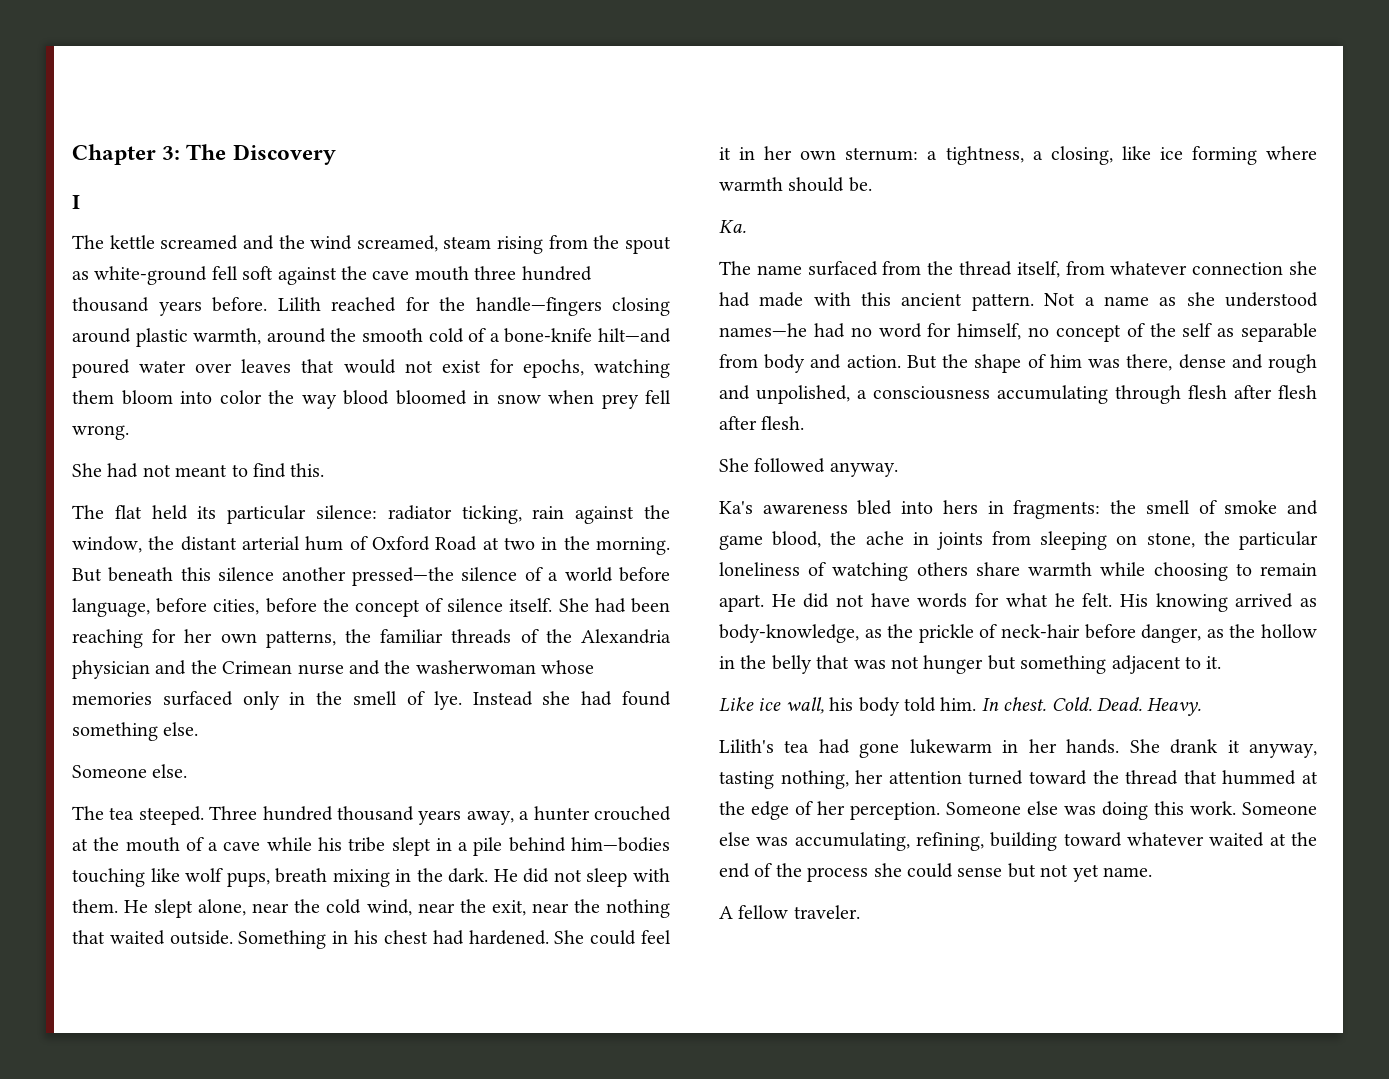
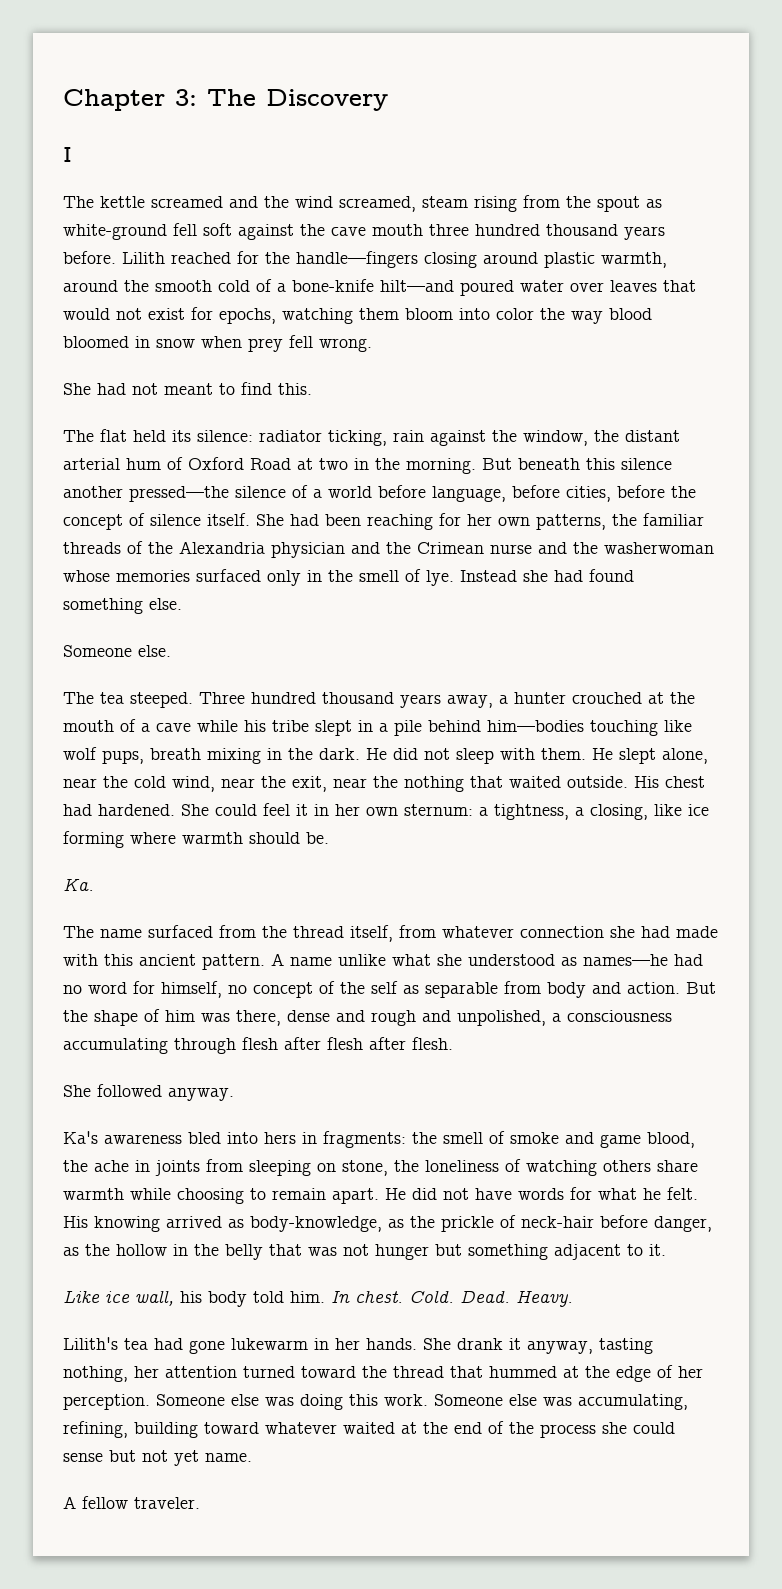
[227,505,307,524] particular -> (191, 436) none
[238,930,379,949] Something in his -> [634,776,659,788] His
[1044,293,1177,306] Not a name as -> [271,953,431,966] A name unlike what
(1318, 299) none -> [561,957,577,966] as
[1239,531,1318,550] particular -> (419, 1166) none

